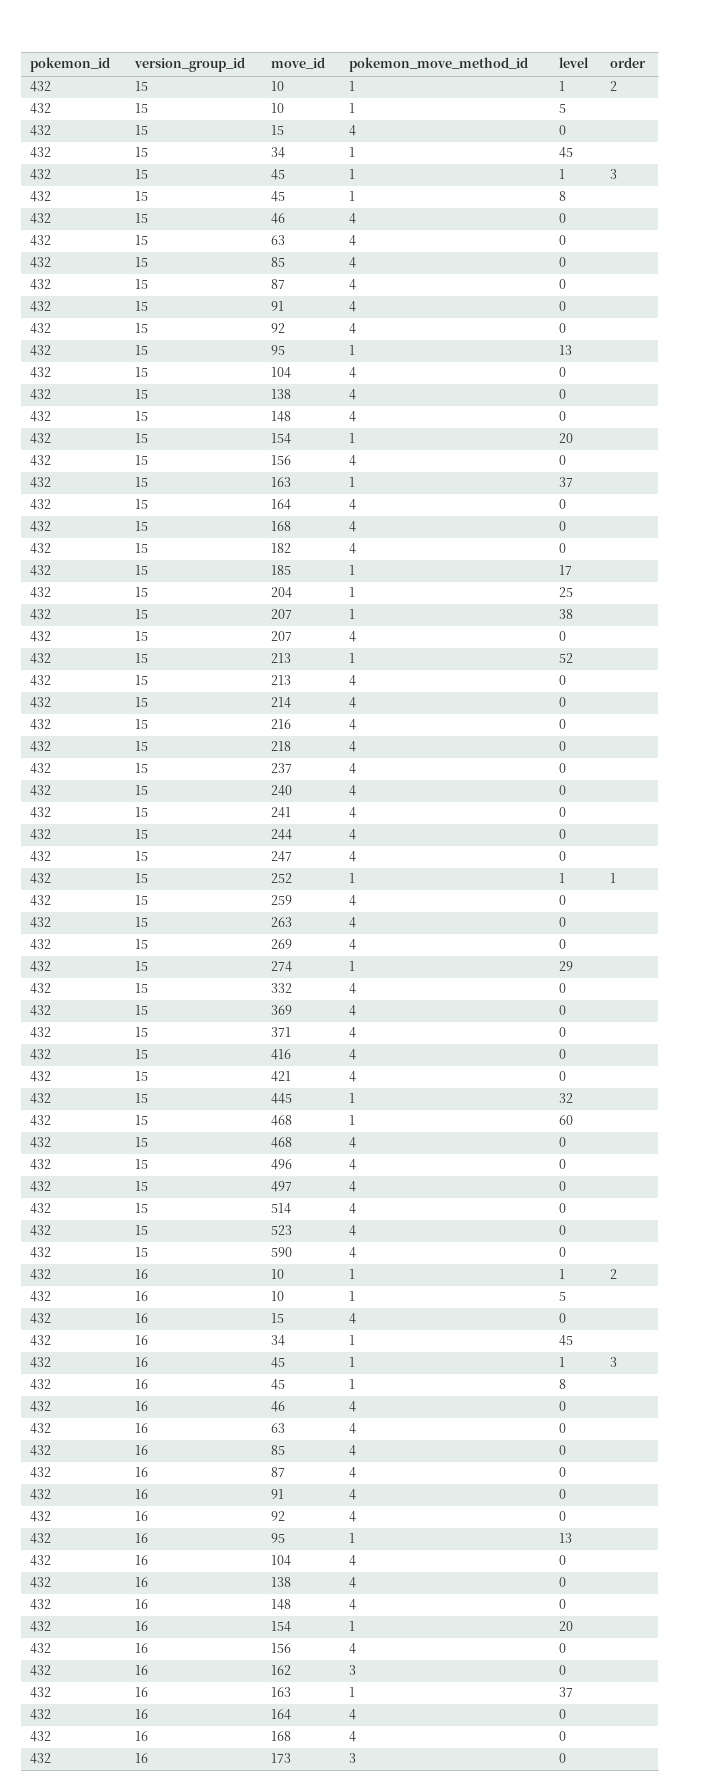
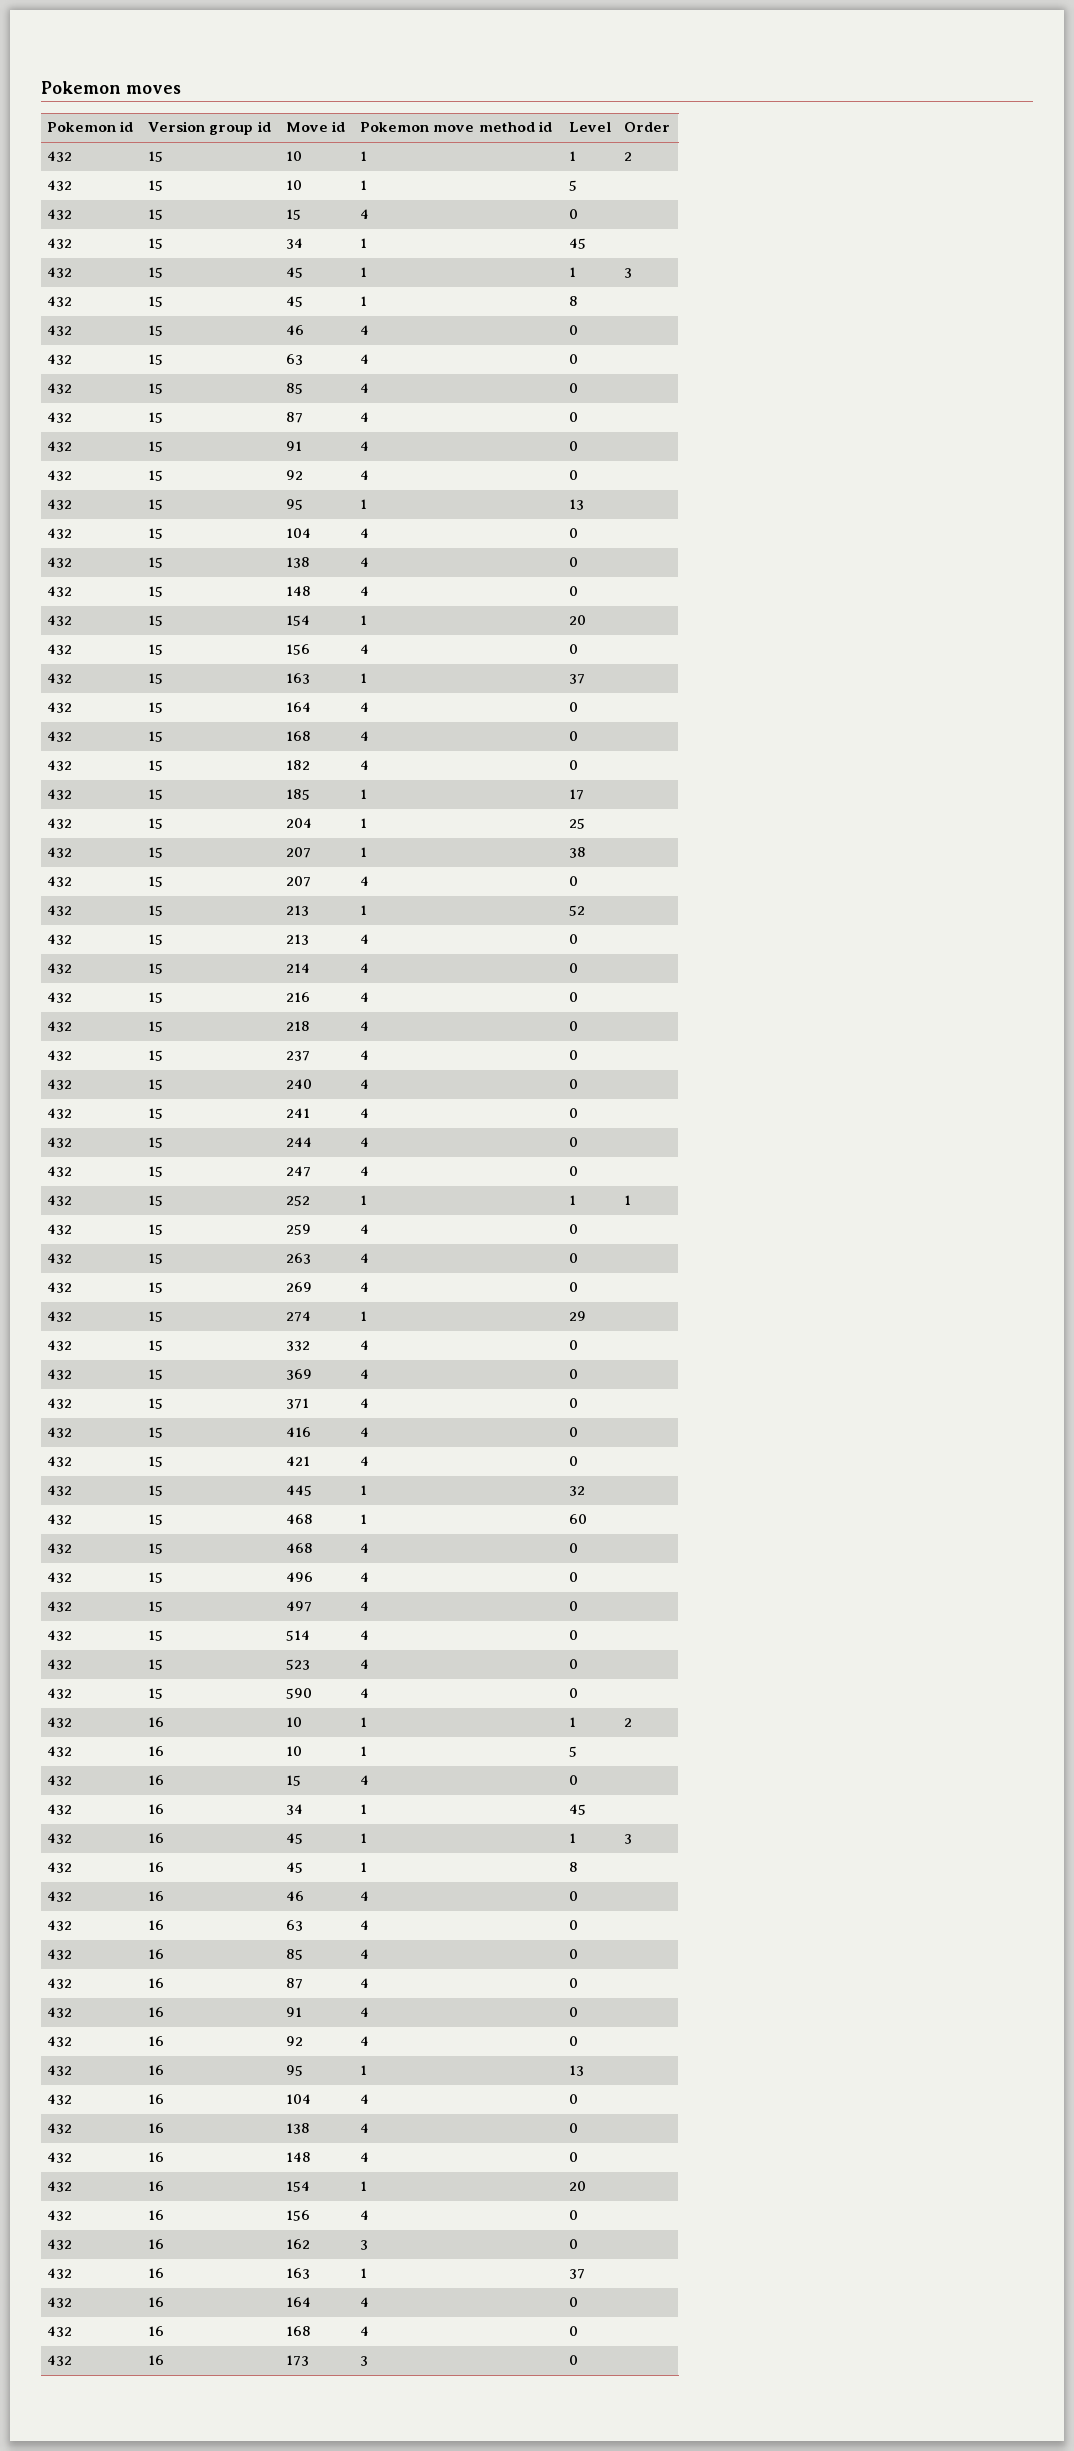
[30,57,111,72] [134,57,246,72] [271,57,326,69] [349,57,529,72] [559,57,590,68] [610,57,647,68] pokemon_id | version_group_id | move_id | pokemon_move_method_id | level | order -> [41,81,181,94] [47,121,134,132] [148,121,271,135] [286,121,346,132] [360,121,552,132] [569,122,612,132] [624,122,671,132] Pokemon moves // Pokemon id | Version group id | Move id | Pokemon move method id | Level | Order

